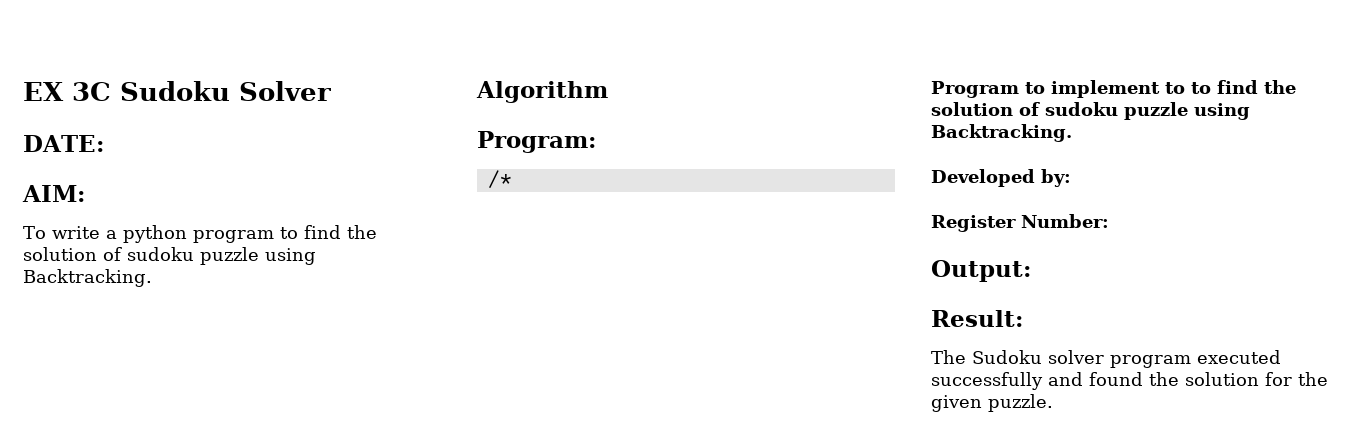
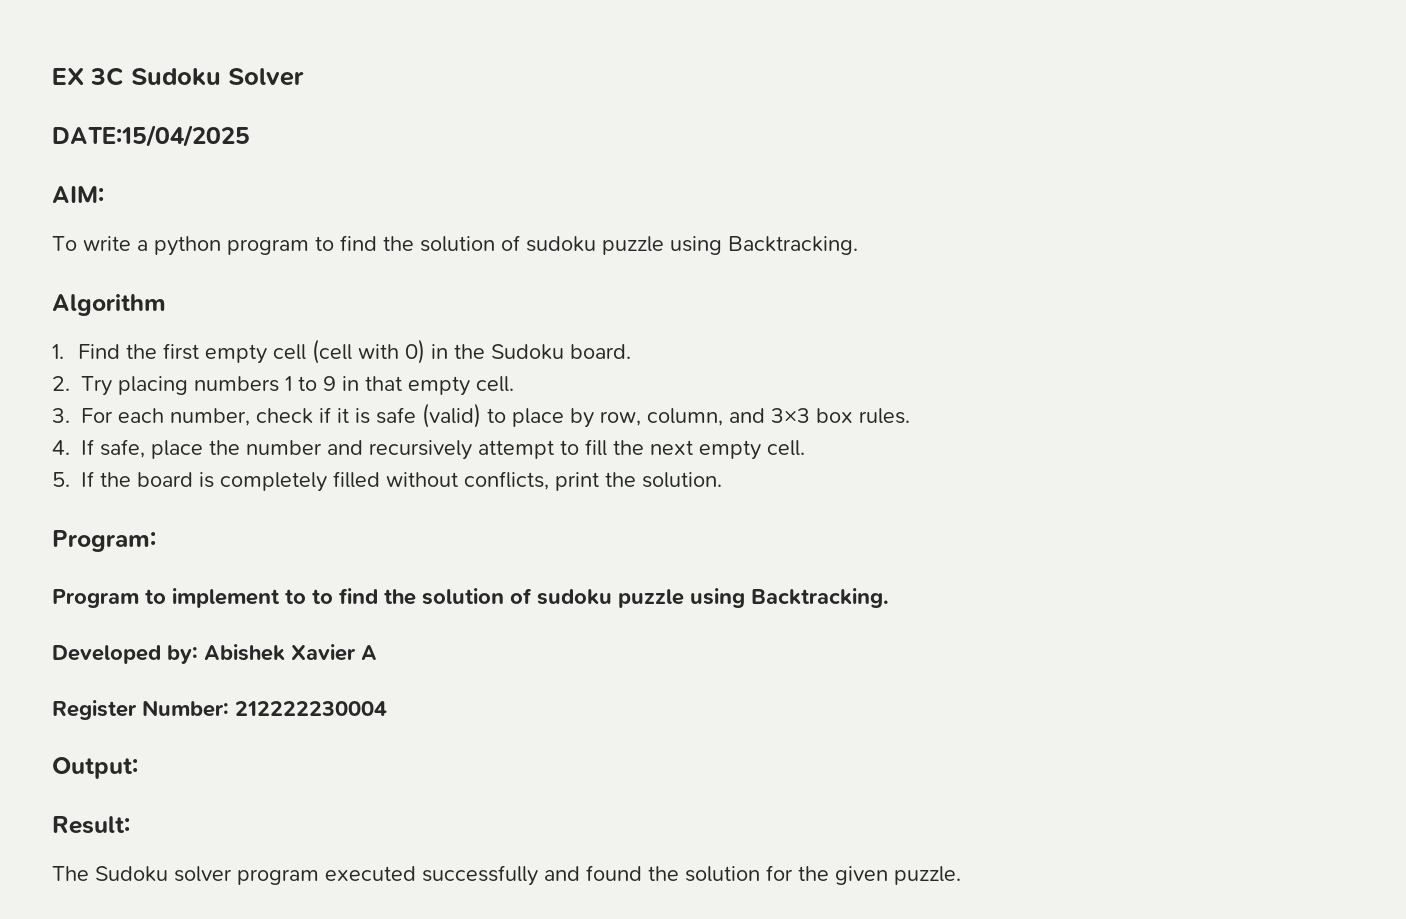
[23,135,104,152] DATE: -> [52,125,250,147] DATE:15/04/2025
(608, 92) none -> [52,339,632,364] [52,376,514,396] [52,403,910,428] [52,439,805,460] [52,471,722,492] // 1. Find the first empty cell (cell with 0) in the Sudoku board. // 2. Try placing numbers 1 to 9 in that empty cell. // 3. For each number, check if it is safe (valid) to place by row, column, and 3×3 box rules. // 4. If safe, place the number and recursively attempt to fill the next empty cell. // 5. If the board is completely filled without conflicts, print the solution.
[487,170,512,188] // /* -> (156, 541) none
(1071, 178) none -> [204,644,377,661] Abishek Xavier A
(1109, 221) none -> [235,701,387,716] 212222230004

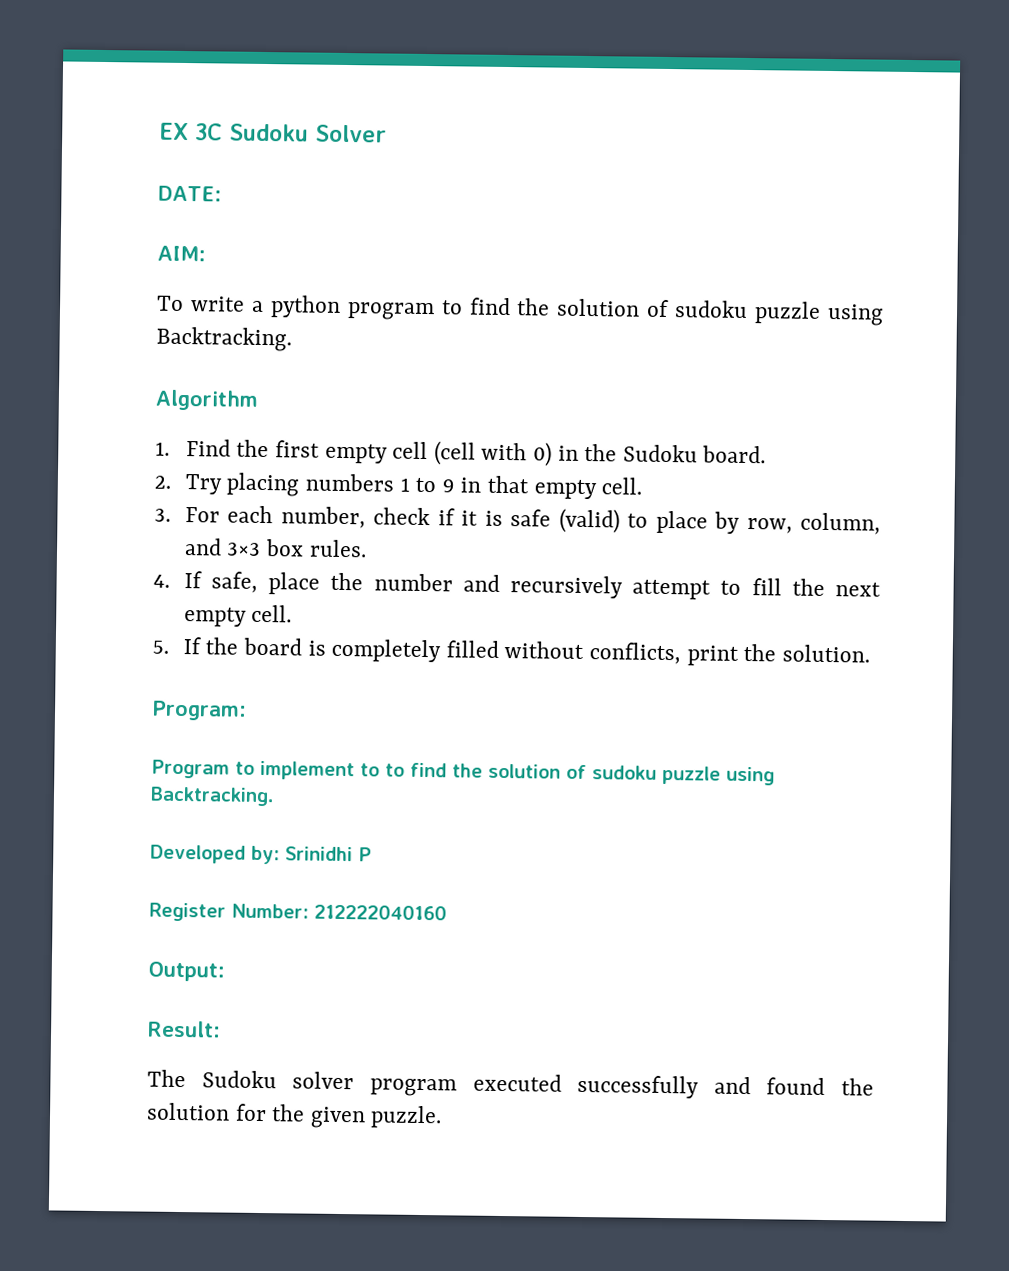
[52,125,250,147] DATE:15/04/2025 -> [158,185,222,202] DATE:
[204,644,377,661] Abishek Xavier A -> [285,846,372,862] Srinidhi P
[235,701,387,716] 212222230004 -> [314,904,447,921] 212222040160

